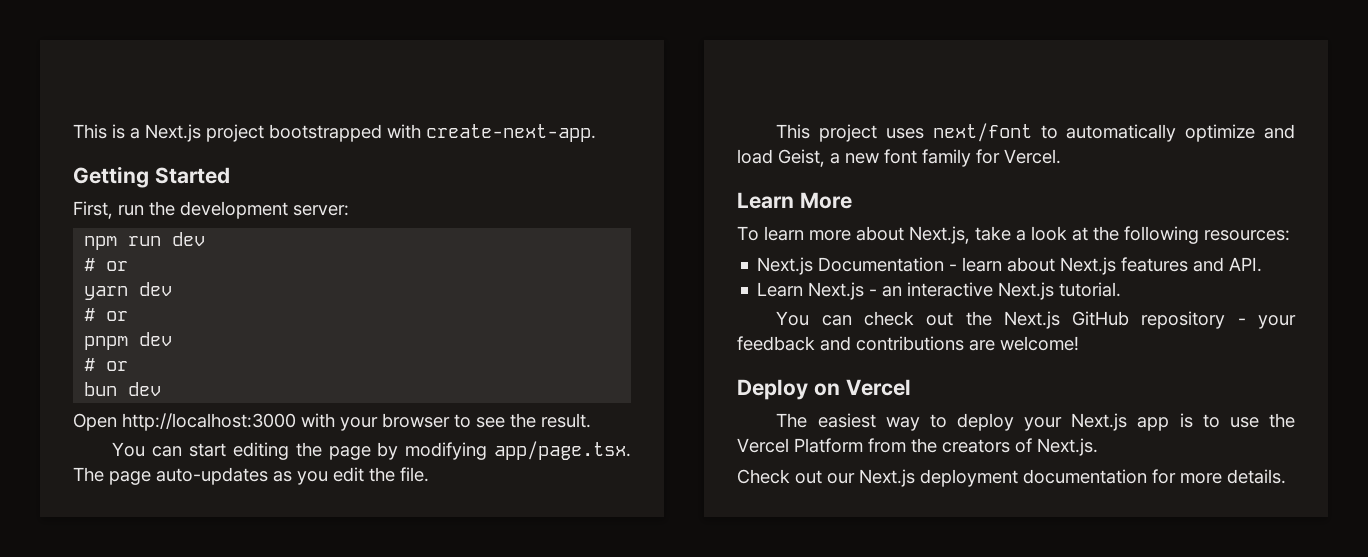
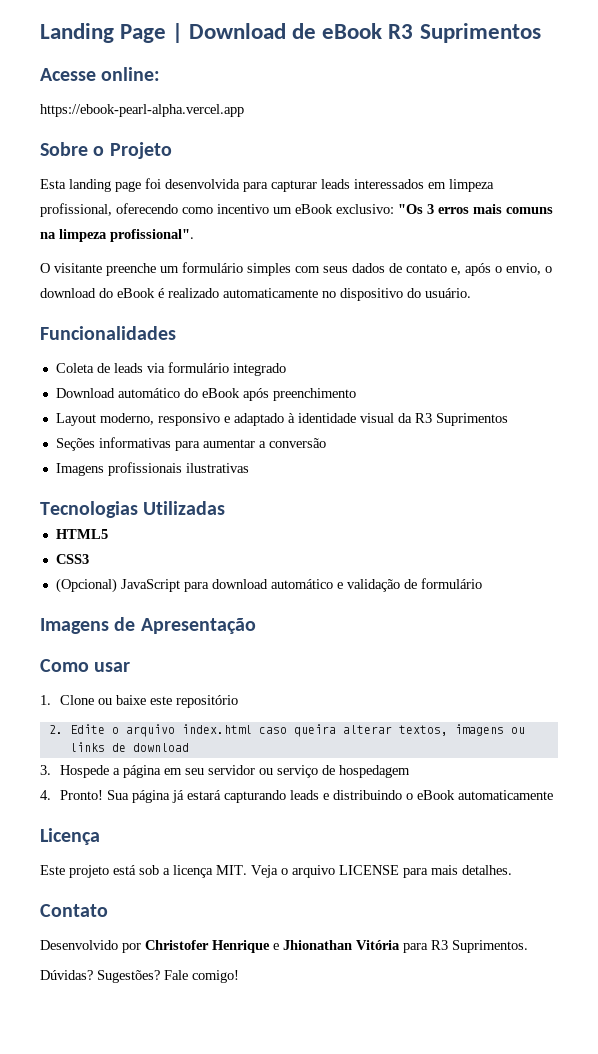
[73,124,596,142] [73,166,230,188] [73,201,349,219] [84,232,206,250] [84,258,129,271] [84,282,173,300] [84,308,129,321] [84,332,173,350] [84,358,129,371] [84,382,162,396] [73,413,591,431] [112,441,631,460] [73,467,429,485] [776,123,1295,142] [737,149,1061,167] [737,192,852,209] [737,226,1290,244] [757,257,1263,275] [757,282,1122,300] [776,311,1296,329] [737,336,1079,351] [737,379,911,400] [776,413,1295,431] [737,438,1098,456] [737,469,1286,487] This is a Next.js project bootstrapped with create-next-app. // Getting Started // First, run the development server: // npm run dev // # or // yarn dev // # or // pnpm dev // # or // bun dev // Open http://localhost:3000 with your browser to see the result. // You can start editing the page by modifying app/page.tsx. The page auto-updates as you edit the file. // This project uses next/font to automatically optimize and load Geist, a new font family for Vercel. // Learn More // To learn more about Next.js, take a look at the following resources: // Next.js Documentation - learn about Next.js features and API. // Learn Next.js - an interactive Next.js tutorial. // You can check out the Next.js GitHub repository - your feedback and contributions are welcome! // Deploy on Vercel // The easiest way to deploy your Next.js app is to use the Vercel Platform from the creators of Next.js. // Check out our Next.js deployment documentation for more details. -> [40,23,541,43] [40,67,161,81] [40,104,244,117] [40,142,172,159] [40,178,494,192] [40,203,553,217] [40,229,194,242] [40,262,552,276] [40,288,471,301] [40,326,176,340] [55,362,286,376] [55,388,356,401] [55,413,508,426] [55,437,326,451] [55,462,249,476] [40,501,226,518] [55,529,108,539] [55,554,89,564] [55,578,482,593] [40,617,256,634] [40,659,131,672] [40,695,238,708] [48,724,525,737] [69,742,189,752] [40,765,410,778] [40,790,553,803] [40,828,100,845] [40,865,512,878] [40,904,108,917] [40,940,528,953] [40,970,239,983] Landing Page | Download de eBook R3 Suprimentos // Acesse online: // https://ebook-pearl-alpha.vercel.app // Sobre o Projeto // Esta landing page foi desenvolvida para capturar leads interessados em limpeza profissional, oferecendo como incentivo um eBook exclusivo: "Os 3 erros mais comuns na limpeza profissional". // O visitante preenche um formulário simples com seus dados de contato e, após o envio, o download do eBook é realizado automaticamente no dispositivo do usuário. // Funcionalidades // Coleta de leads via formulário integrado // Download automático do eBook após preenchimento // Layout moderno, responsivo e adaptado à identidade visual da R3 Suprimentos // Seções informativas para aumentar a conversão // Imagens profissionais ilustrativas // Tecnologias Utilizadas // HTML5 // CSS3 // (Opcional) JavaScript para download automático e validação de formulário // Imagens de Apresentação // Como usar // 1. Clone ou baixe este repositório // 2. Edite o arquivo index.html caso queira alterar textos, imagens ou links de download // 3. Hospede a página em seu servidor ou serviço de hospedagem // 4. Pronto! Sua página já estará capturando leads e distribuindo o eBook automaticamente // Licença // Este projeto está sob a licença MIT. Veja o arquivo LICENSE para mais detalhes. // Contato // Desenvolvido por Christofer Henrique e Jhionathan Vitória para R3 Suprimentos. // Dúvidas? Sugestões? Fale comigo!

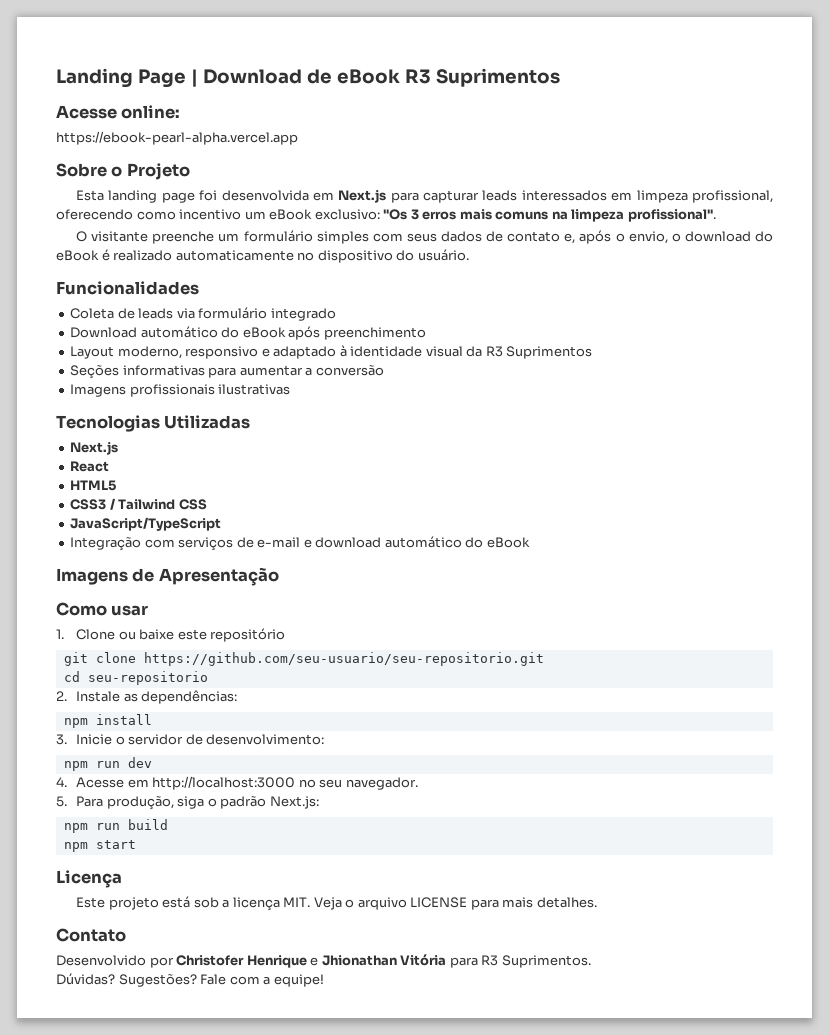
(240, 184) none -> [312,189,387,203] em Next.js
(226, 508) none -> [70,441,119,455] [70,461,110,472] // Next.js // React
[55,578,482,593] // (Opcional) JavaScript para download automático e validação de formulário -> [109,498,207,510] [70,517,222,531] [70,536,530,551] / Tailwind CSS // JavaScript/TypeScript // Integração com serviços de e-mail e download automático do eBook
[48,724,525,737] [69,742,189,752] [40,765,410,778] [40,790,553,803] 2. Edite o arquivo index.html caso queira alterar textos, imagens ou links de download // 3. Hospede a página em seu servidor ou serviço de hospedagem // 4. Pronto! Sua página já estará capturando leads e distribuindo o eBook automaticamente -> [63,652,544,666] [63,671,208,685] [56,690,238,704] [63,714,152,728] [56,734,325,745] [63,757,152,771] [56,776,418,790] [56,796,319,810] [63,819,168,833] [63,840,136,852] git clone https://github.com/seu-usuario/seu-repositorio.git // cd seu-repositorio // 2. Instale as dependências: // npm install // 3. Inicie o servidor de desenvolvimento: // npm run dev // 4. Acesse em http://localhost:3000 no seu navegador. // 5. Para produção, siga o padrão Next.js: // npm run build // npm start
[192,970,239,983] comigo! -> [229,974,324,987] com a equipe!

